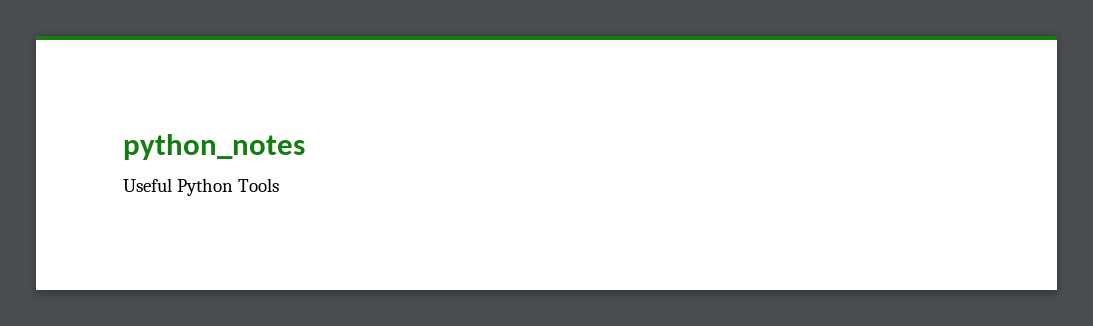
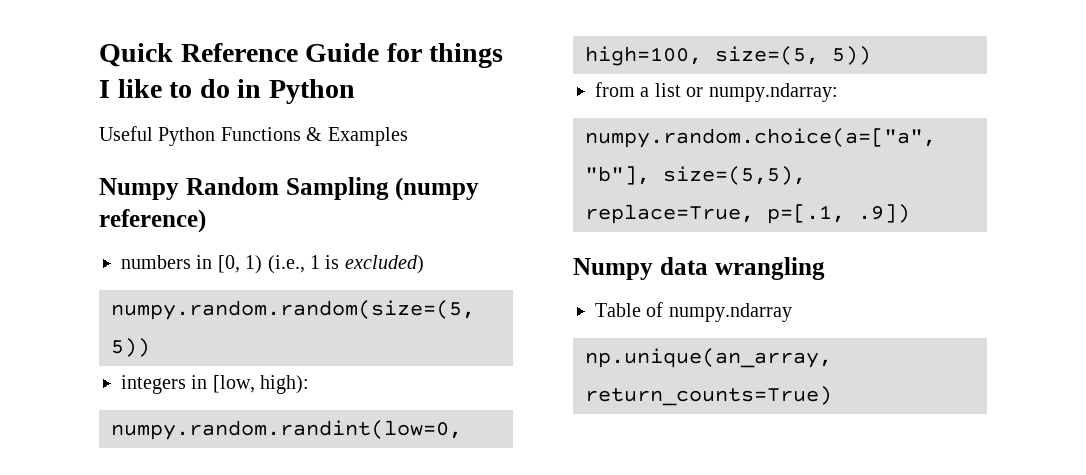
[123,134,305,160] [123,178,280,196] python_notes // Useful Python Tools -> [99,43,504,68] [99,79,355,104] [99,126,408,146] [99,177,480,201] [99,209,206,233] [121,255,424,274] [111,300,475,320] [111,338,150,357] [121,375,310,394] [111,420,462,440] [585,46,871,66] [595,82,838,102] [585,128,936,148] [585,166,806,185] [585,204,910,224] [573,257,825,280] [595,302,792,322] [585,348,832,368] [585,386,832,406] Quick Reference Guide for things I like to do in Python // Useful Python Functions & Examples // Numpy Random Sampling (numpy reference) // numbers in [0, 1) (i.e., 1 is excluded) // numpy.random.random(size=(5, 5)) // integers in [low, high): // numpy.random.randint(low=0, high=100, size=(5, 5)) // from a list or numpy.ndarray: // numpy.random.choice(a=["a", "b"], size=(5,5), replace=True, p=[.1, .9]) // Numpy data wrangling // Table of numpy.ndarray // np.unique(an_array, return_counts=True)

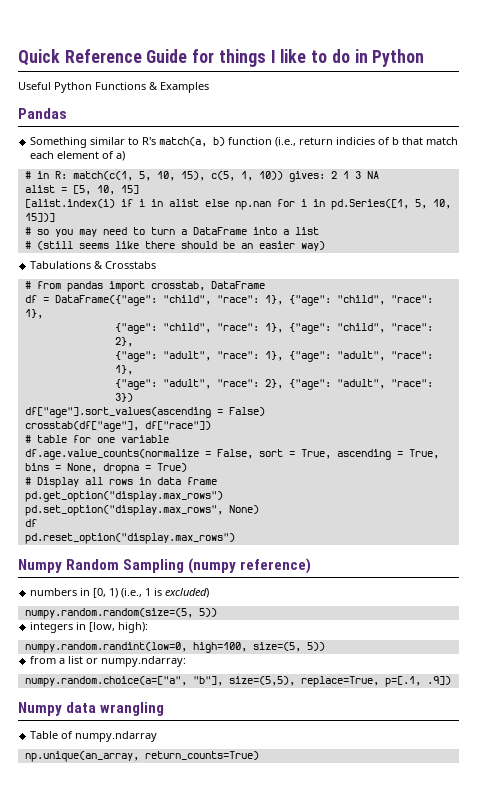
(408, 136) none -> [18,108,67,119] [30,137,459,148] [30,151,126,161] [24,171,379,182] [24,185,139,195] [24,199,451,210] [24,213,55,222] [24,227,319,237] [24,241,325,251] [30,261,157,269] [24,281,265,292] [24,295,433,306] [24,309,43,319] [114,323,433,334] [114,337,133,347] [114,351,433,362] [114,365,133,375] [114,379,433,390] [114,393,133,402] [24,407,265,418] [24,421,211,432] [24,435,169,443] [24,449,439,460] [24,463,187,474] [24,477,217,488] [24,491,223,502] [24,505,259,516] [24,519,37,527] [24,533,235,544] // Pandas // Something similar to R's match(a, b) function (i.e., return indicies of b that match each element of a) // # in R: match(c(1, 5, 10, 15), c(5, 1, 10)) gives: 2 1 3 NA // alist = [5, 10, 15] // [alist.index(i) if i in alist else np.nan for i in pd.Series([1, 5, 10, 15])] // # so you may need to turn a DataFrame into a list // # (still seems like there should be an easier way) // Tabulations & Crosstabs // # from pandas import crosstab, DataFrame // df = DataFrame({"age": "child", "race": 1}, {"age": "child", "race": 1}, // {"age": "child", "race": 1}, {"age": "child", "race": 2}, // {"age": "adult", "race": 1}, {"age": "adult", "race": 1}, // {"age": "adult", "race": 2}, {"age": "adult", "race": 3}) // df["age"].sort_values(ascending = False) // crosstab(df["age"], df["race"]) // # table for one variable // df.age.value_counts(normalize = False, sort = True, ascending = True, bins = None, dropna = True) // # Display all rows in data frame // pd.get_option("display.max_rows") // pd.set_option("display.max_rows", None) // df // pd.reset_option("display.max_rows")

